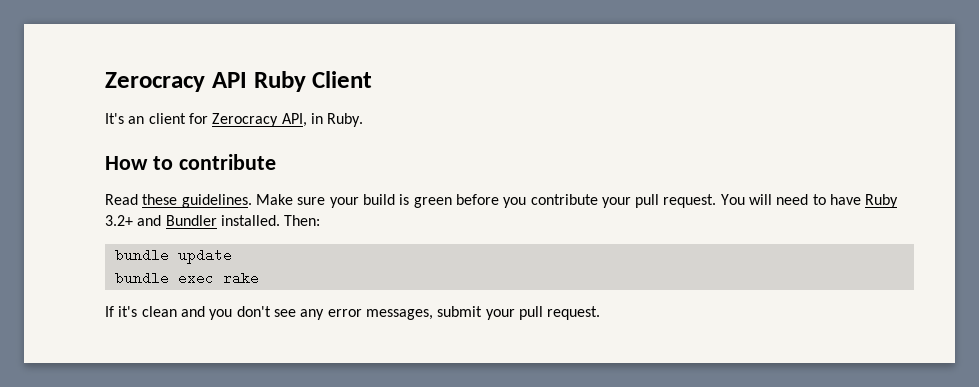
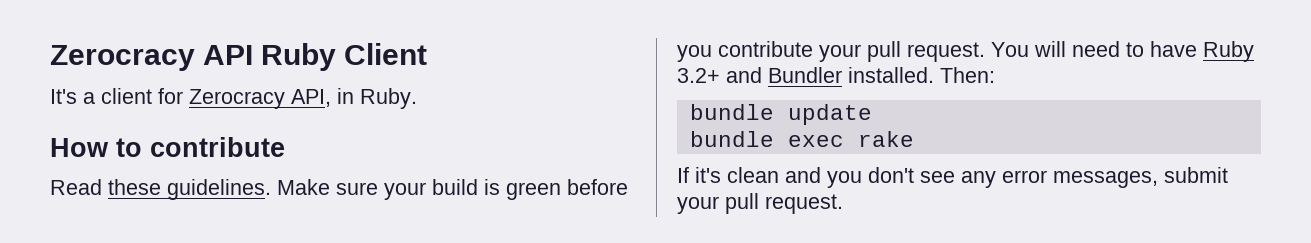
[128,116,145,124] an -> [83,92,95,104] a

